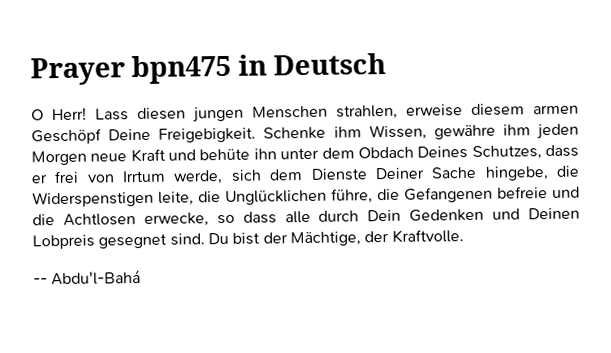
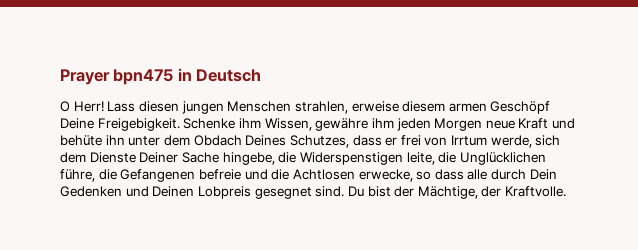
[33,270,142,286] // -- Abdu'l-Bahá -> (567, 191) none

